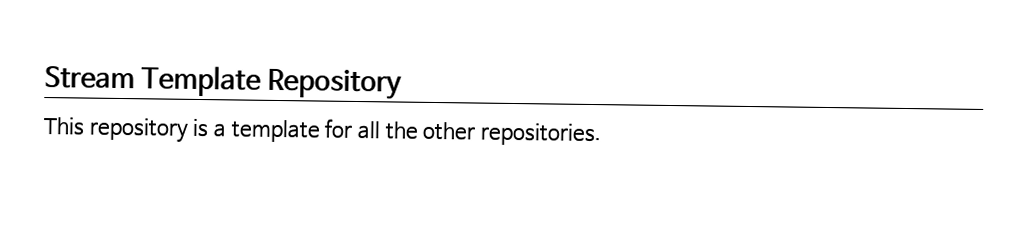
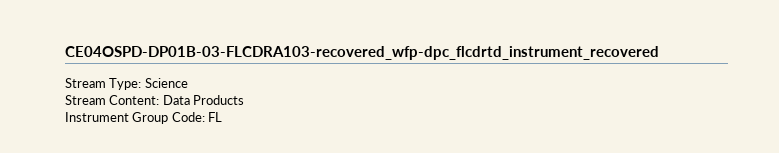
[44,65,403,100] [43,117,601,147] Stream Template Repository // This repository is a template for all the other repositories. -> [65,46,659,60] [65,78,188,90] [65,95,245,105] [65,112,223,124] CE04OSPD-DP01B-03-FLCDRA103-recovered_wfp-dpc_flcdrtd_instrument_recovered // Stream Type: Science // Stream Content: Data Products // Instrument Group Code: FL

